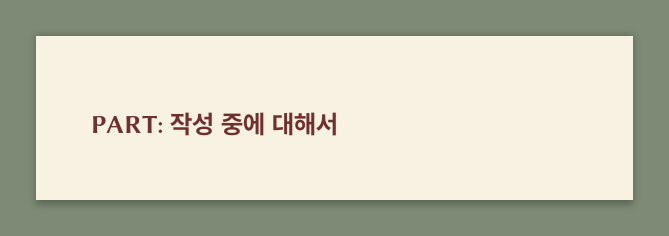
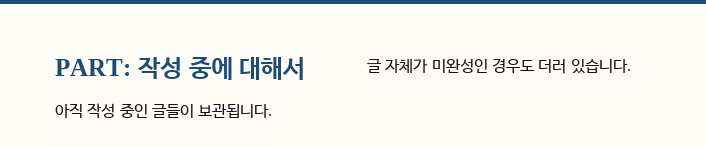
(338, 124) none -> [55,103,273,119] [367,58,631,74] // 아직 작성 중인 글들이 보관됩니다. // 글 자체가 미완성인 경우도 더러 있습니다.

